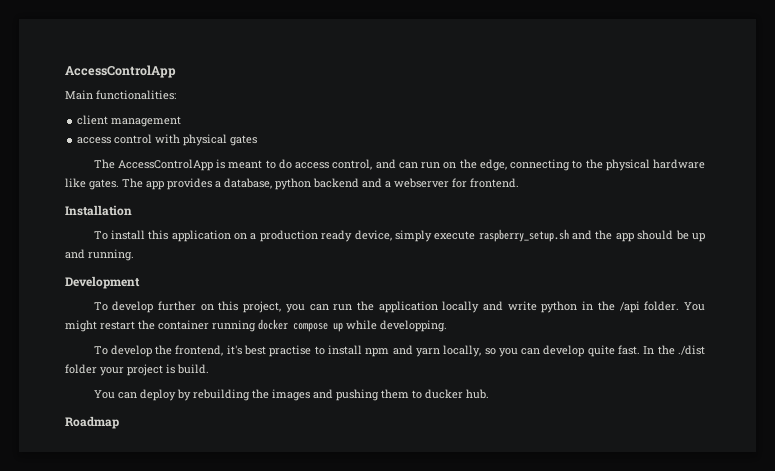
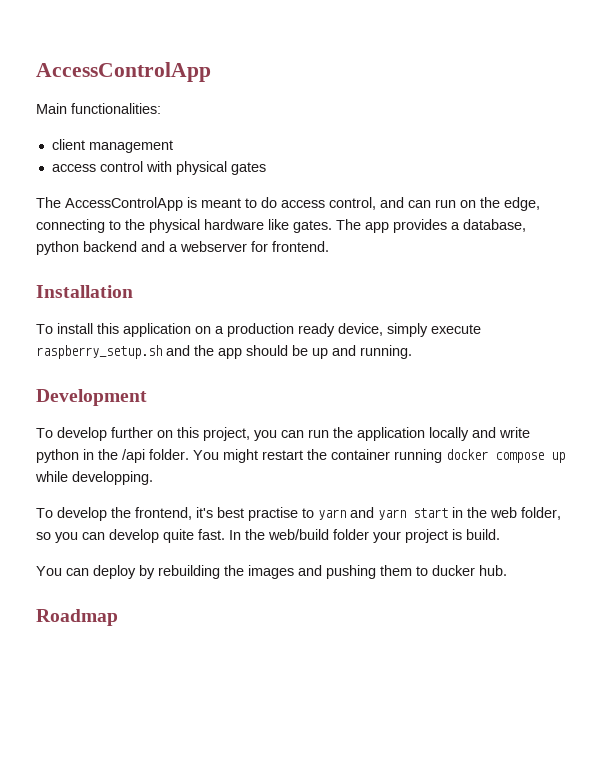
[328,345,482,357] install npm and yarn locally, -> [318,507,561,520] yarn and yarn start in the web folder,
[677,345,705,355] ./dist -> [268,529,329,540] web/build

